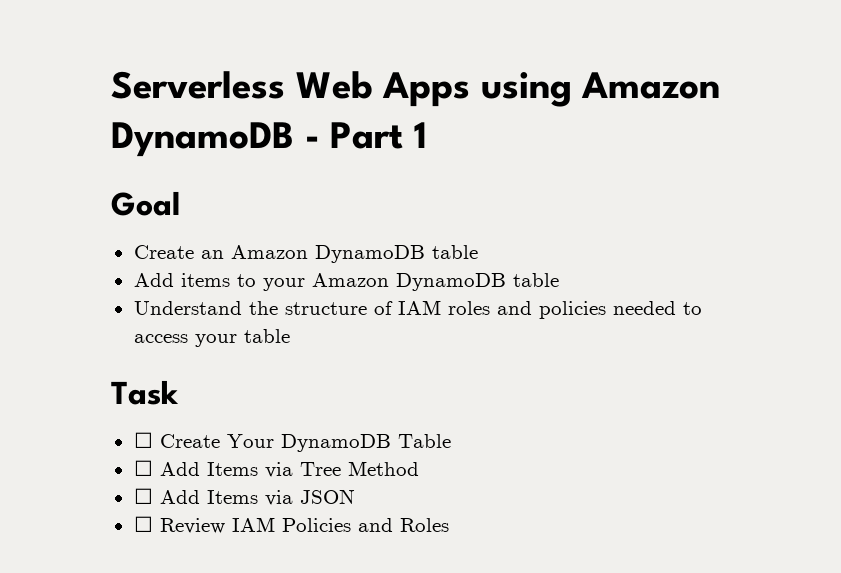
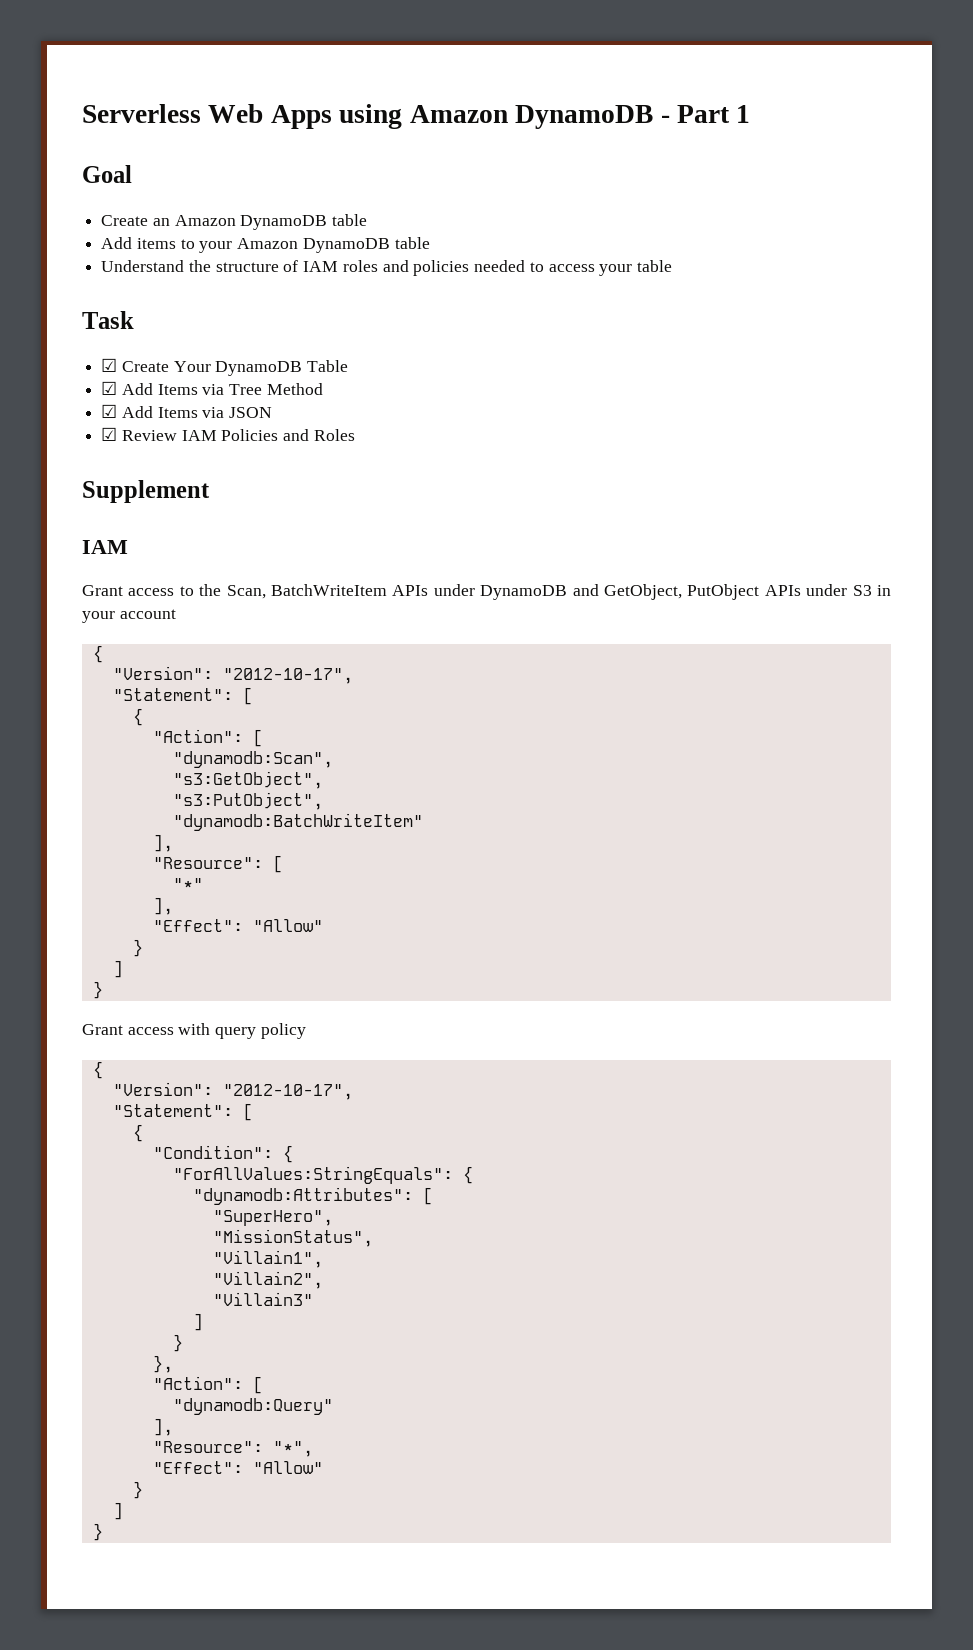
[133,432,153,448] ☐ -> [101,358,118,372] ☑
[133,460,153,476] ☐ -> [101,381,118,395] ☑
[133,488,153,504] ☐ -> [101,404,118,418] ☑
[133,516,153,532] ☐ -> [101,427,118,441] ☑
(449, 525) none -> [82,480,210,503] [82,540,128,554] [82,584,891,600] [82,609,176,623] [92,645,103,663] [112,666,353,684] [112,687,253,705] [132,708,143,726] [152,729,263,747] [172,751,333,768] [172,771,323,789] [172,792,323,810] [172,813,423,831] [152,834,173,852] [152,855,283,873] [172,878,203,890] [152,897,173,915] [152,919,323,932] [132,939,143,957] [112,960,123,978] [92,981,103,999] [82,1023,306,1039] [92,1061,103,1079] [112,1082,353,1100] [112,1103,253,1121] [132,1124,143,1142] [152,1145,293,1163] [172,1166,473,1184] [192,1187,433,1205] [212,1210,333,1226] [212,1229,373,1247] [212,1250,323,1268] [212,1271,323,1289] [212,1292,313,1306] [192,1313,203,1331] [172,1334,183,1352] [152,1355,173,1373] [152,1376,263,1394] [172,1398,333,1415] [152,1418,173,1436] [152,1441,313,1457] [152,1461,323,1474] [132,1481,143,1499] [112,1502,123,1520] [92,1523,103,1541] // Supplement // IAM // Grant access to the Scan, BatchWriteItem APIs under DynamoDB and GetObject, PutObject APIs under S3 in your account // { // "Version": "2012-10-17", // "Statement": [ // { // "Action": [ // "dynamodb:Scan", // "s3:GetObject", // "s3:PutObject", // "dynamodb:BatchWriteItem" // ], // "Resource": [ // "*" // ], // "Effect": "Allow" // } // ] // } // Grant access with query policy // { // "Version": "2012-10-17", // "Statement": [ // { // "Condition": { // "ForAllValues:StringEquals": { // "dynamodb:Attributes": [ // "SuperHero", // "MissionStatus", // "Villain1", // "Villain2", // "Villain3" // ] // } // }, // "Action": [ // "dynamodb:Query" // ], // "Resource": "*", // "Effect": "Allow" // } // ] // }

